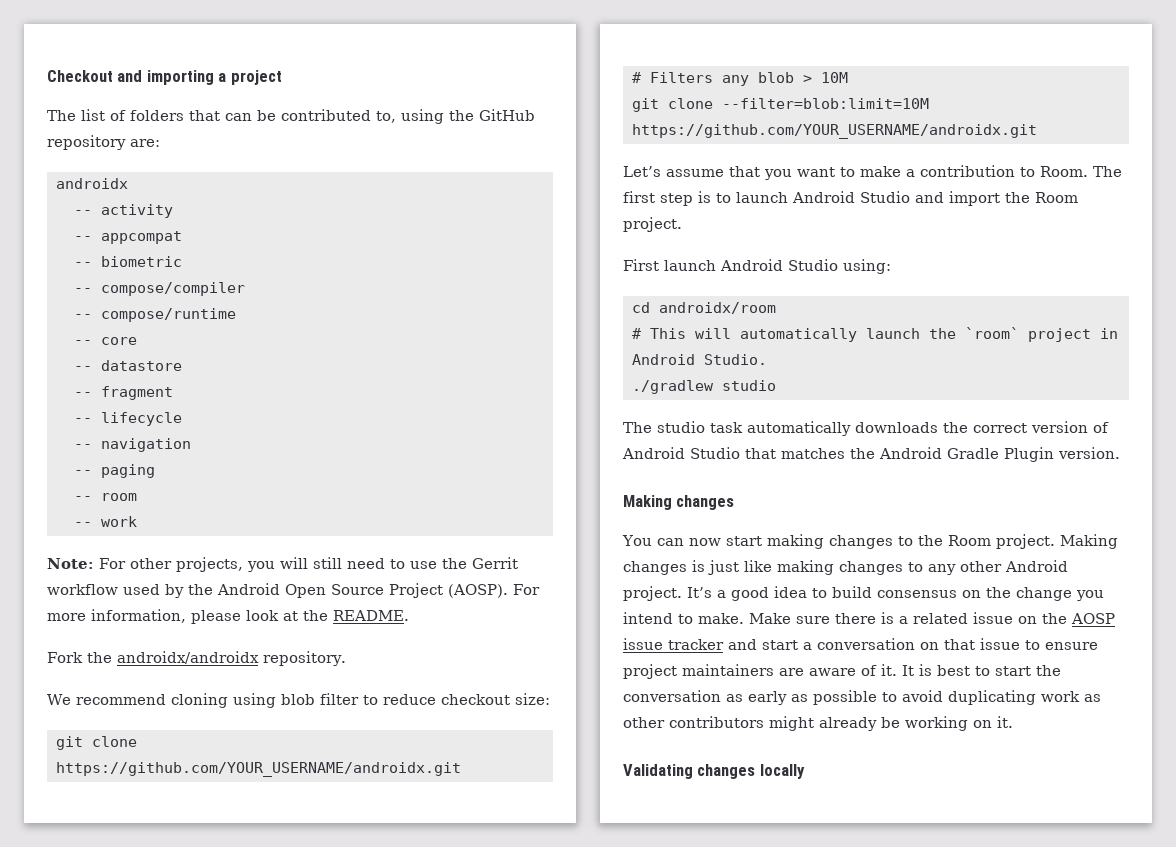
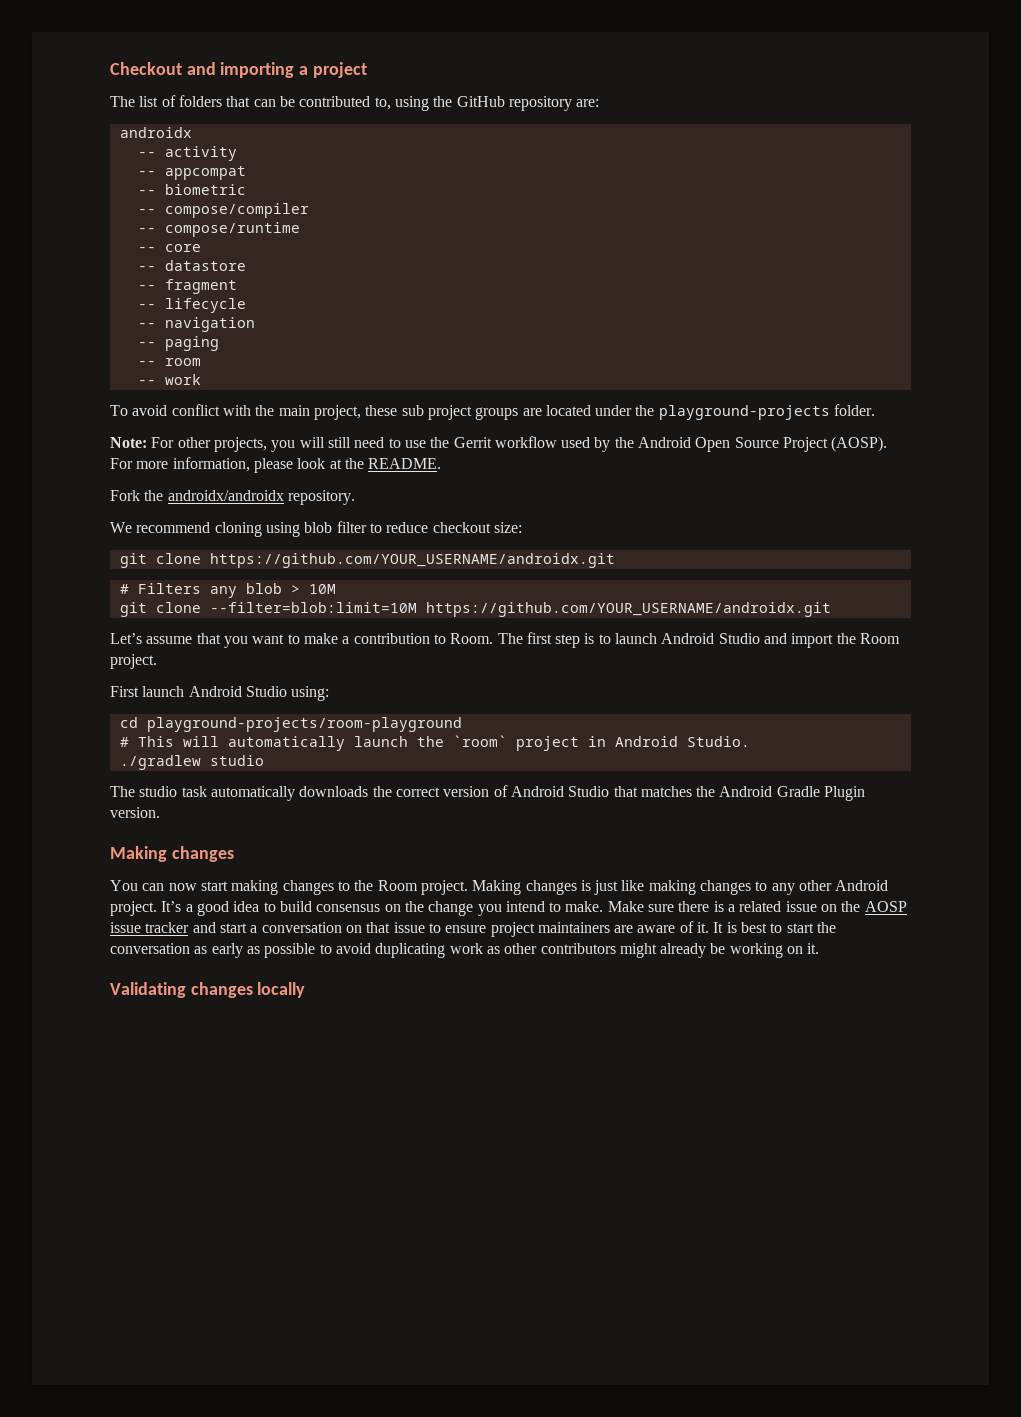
(137, 521) none -> [110,404,876,420] // To avoid conflict with the main project, these sub project groups are located under the playground-projects folder.
[659,302,776,314] androidx/room -> [146,717,462,732] playground-projects/room-playground

